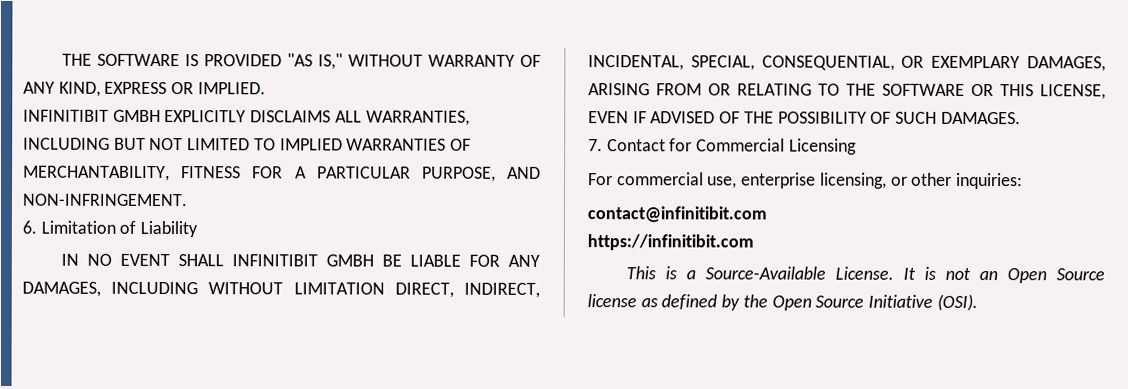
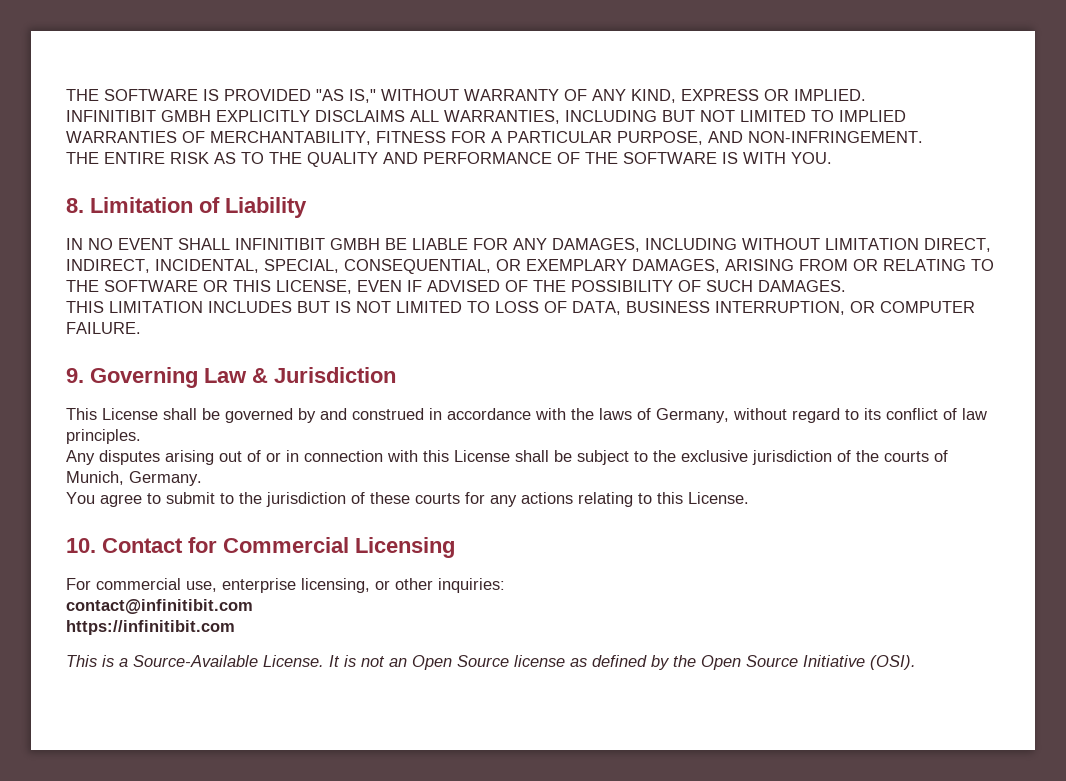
[22,220,37,234] 6. -> [66,152,832,167] [66,198,84,213] THE ENTIRE RISK AS TO THE QUALITY AND PERFORMANCE OF THE SOFTWARE IS WITH YOU. // 8.
[588,139,603,152] 7. -> [66,301,975,315] [66,322,141,334] [66,367,396,388] [66,408,987,423] [66,429,141,444] [66,450,948,465] [66,471,202,486] [66,492,749,507] [66,538,96,553] THIS LIMITATION INCLUDES BUT IS NOT LIMITED TO LOSS OF DATA, BUSINESS INTERRUPTION, OR COMPUTER FAILURE. // 9. Governing Law & Jurisdiction // This License shall be governed by and construed in accordance with the laws of Germany, without regard to its conflict of law principles. // Any disputes arising out of or in connection with this License shall be subject to the exclusive jurisdiction of the courts of Munich, Germany. // You agree to submit to the jurisdiction of these courts for any actions relating to this License. // 10.

